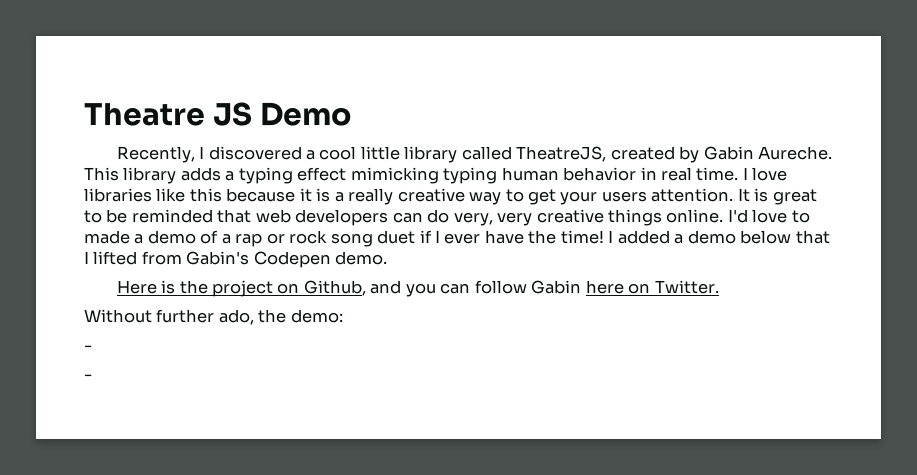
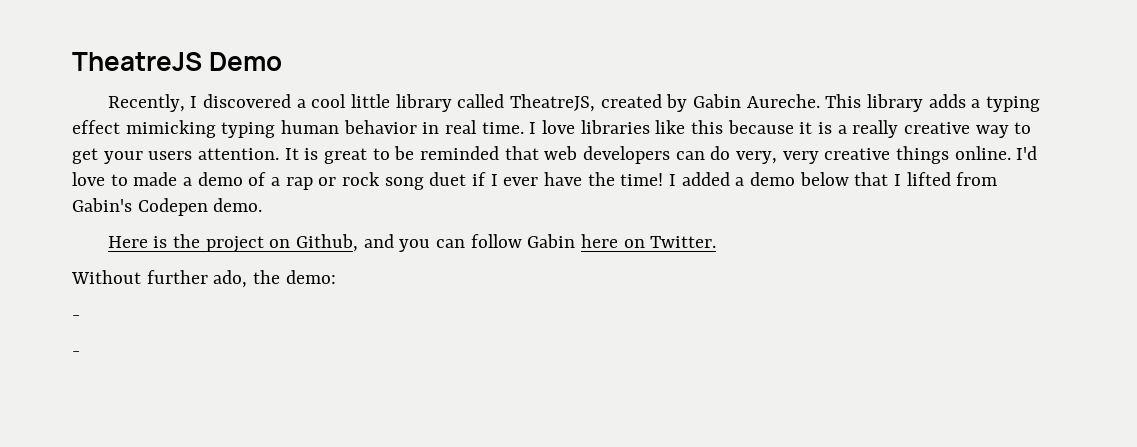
[84,102,253,126] Theatre JS -> [72,52,202,71] TheatreJS

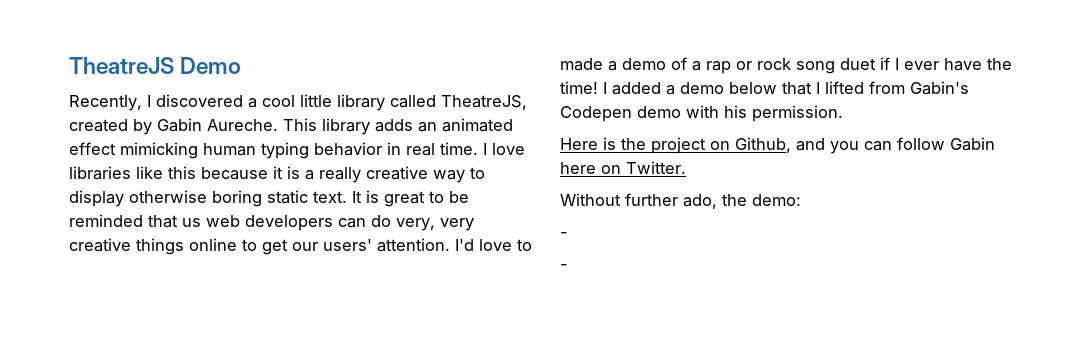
[971,96,1041,112] [72,120,340,138] a typing effect mimicking typing human -> [418,118,513,132] [69,142,309,159] an animated effect mimicking human typing
[72,148,280,164] get your users attention. -> [69,190,347,207] display otherwise boring static text.
(539, 153) none -> [182,218,201,227] us
[954,146,1011,160] online. -> [189,238,450,255] online to get our users' attention.
[213,198,263,212] demo. -> [637,105,843,122] demo with his permission.

